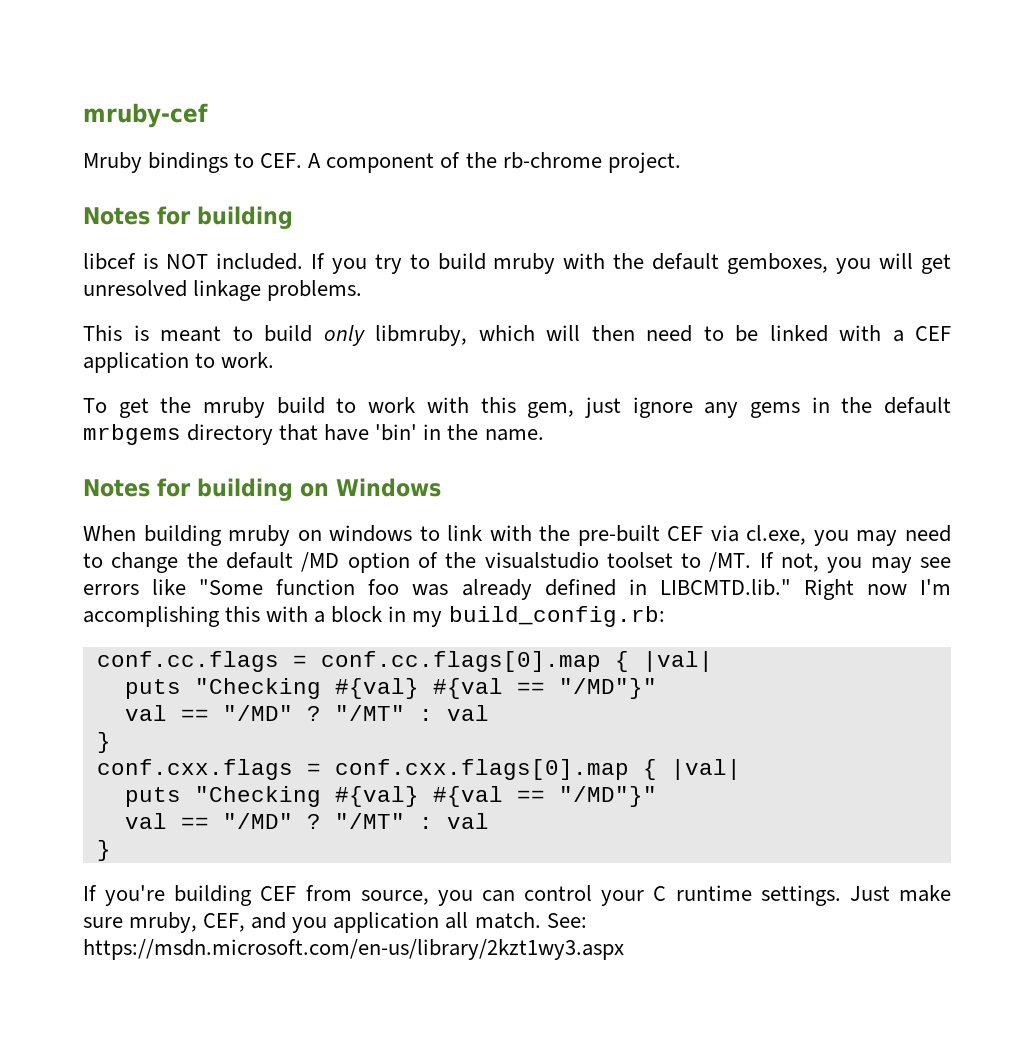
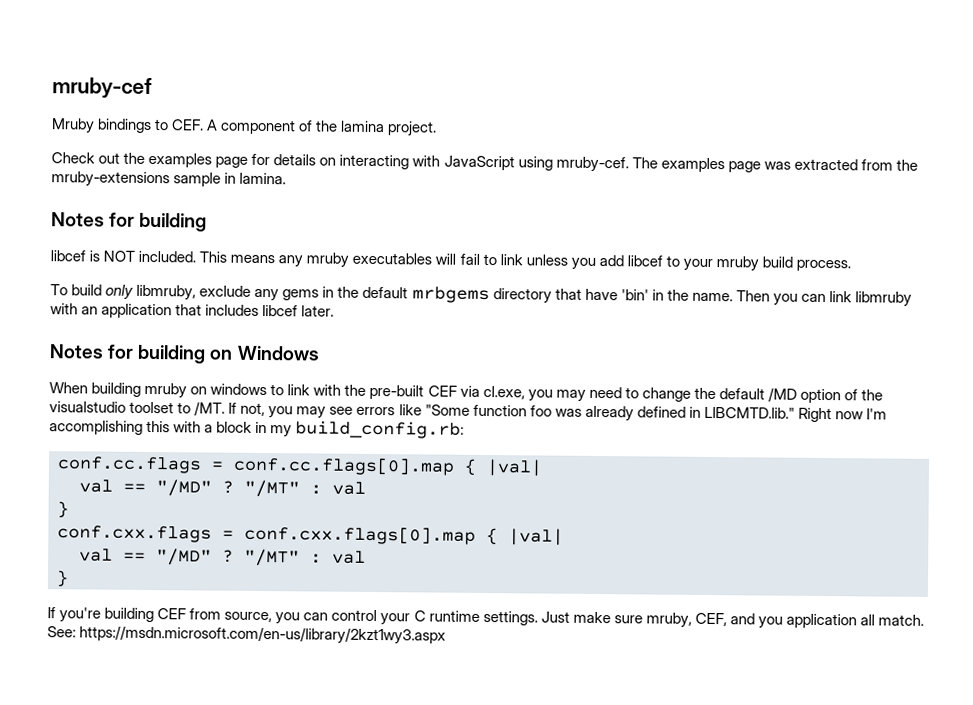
[502,152,602,169] rb-chrome -> [340,120,386,133] lamina
(681, 162) none -> [51,152,918,173] [51,171,287,188] // Check out the examples page for details on interacting with JavaScript using mruby-cef. The examples page was extracted from the mruby-extensions sample in lamina.
[310,253,951,274] [83,280,363,301] [83,325,951,346] [83,352,275,373] [83,397,693,418] If you try to build mruby with the default gemboxes, you will get unresolved linkage problems. // This is meant to build only libmruby, which will then need to be linked with a CEF application to work. // To get the mruby build to work with this gem, just ignore -> [199,251,852,272] [50,284,252,301] This means any mruby executables will fail to link unless you add libcef to your mruby build process. // To build only libmruby, exclude
(544, 435) none -> [735,290,913,307] [50,303,335,319] Then you can link libmruby with an application that includes libcef later.
[124,678,657,699] // puts "Checking #{val} #{val == "/MD"}" -> (543, 468) none
[124,786,657,807] // puts "Checking #{val} #{val == "/MD"}" -> (564, 537) none

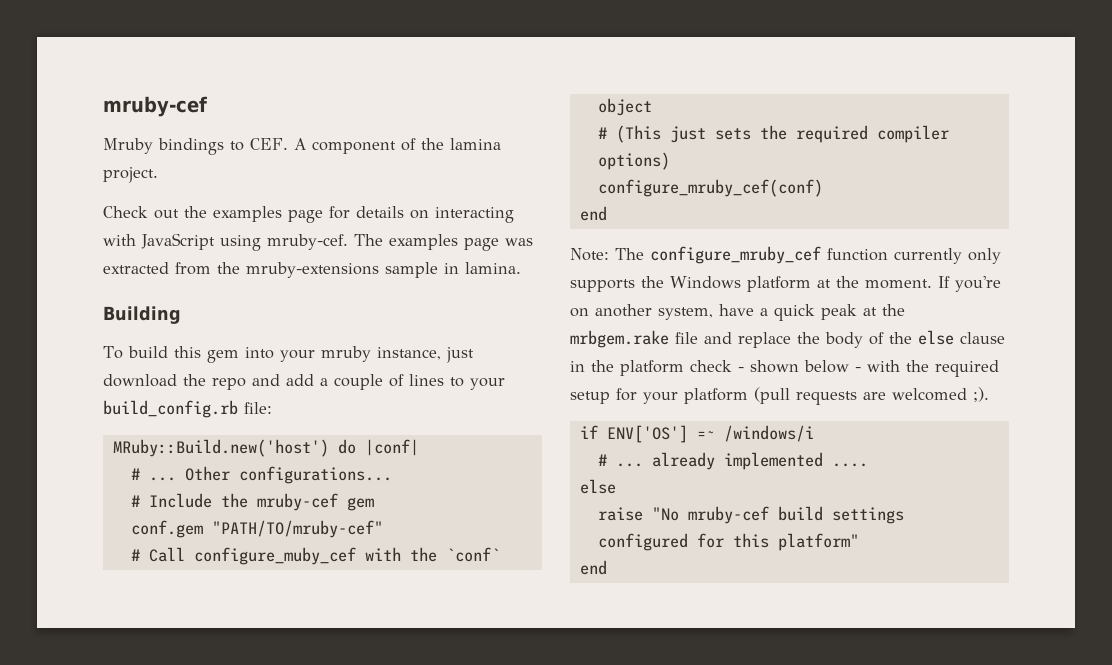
[51,212,208,232] [50,250,852,272] [50,284,913,307] [50,303,335,319] [49,344,320,364] [49,382,884,404] [49,401,888,423] [49,420,465,439] [57,456,543,477] [79,479,366,498] [57,501,69,519] [57,525,564,546] [79,548,366,567] [56,570,69,588] [47,607,925,629] [47,625,447,645] Notes for building // libcef is NOT included. This means any mruby executables will fail to link unless you add libcef to your mruby build process. // To build only libmruby, exclude any gems in the default mrbgems directory that have 'bin' in the name. Then you can link libmruby with an application that includes libcef later. // Notes for building on Windows // When building mruby on windows to link with the pre-built CEF via cl.exe, you may need to change the default /MD option of the visualstudio toolset to /MT. If not, you may see errors like "Some function foo was already defined in LIBCMTD.lib." Right now I'm accomplishing this with a block in my build_config.rb: // conf.cc.flags = conf.cc.flags[0].map { |val| // val == "/MD" ? "/MT" : val // } // conf.cxx.flags = conf.cxx.flags[0].map { |val| // val == "/MD" ? "/MT" : val // } // If you're building CEF from source, you can control your C runtime settings. Just make sure mruby, CEF, and you application all match. See: https://msdn.microsoft.com/en-us/library/2kzt1wy3.aspx -> [103,306,181,324] [103,346,474,363] [103,374,505,390] [103,400,272,418] [112,439,419,457] [130,466,392,484] [130,493,374,511] [130,520,383,538] [130,547,500,565] [597,98,652,116] [597,125,949,143] [597,152,670,170] [597,179,823,197] [579,206,607,221] [570,246,1001,264] [570,276,1001,292] [570,304,905,321] [570,330,1005,348] [570,360,999,377] [570,387,989,405] [579,425,814,443] [597,452,868,470] [579,479,616,494] [597,506,904,524] [597,533,859,551] [579,560,607,575] Building // To build this gem into your mruby instance, just download the repo and add a couple of lines to your build_config.rb file: // MRuby::Build.new('host') do |conf| // # ... Other configurations... // # Include the mruby-cef gem // conf.gem "PATH/TO/mruby-cef" // # Call configure_muby_cef with the `conf` object // # (This just sets the required compiler options) // configure_mruby_cef(conf) // end // Note: The configure_mruby_cef function currently only supports the Windows platform at the moment. If you're on another system, have a quick peak at the mrbgem.rake file and replace the body of the else clause in the platform check - shown below - with the required setup for your platform (pull requests are welcomed ;). // if ENV['OS'] =~ /windows/i // # ... already implemented .... // else // raise "No mruby-cef build settings configured for this platform" // end

